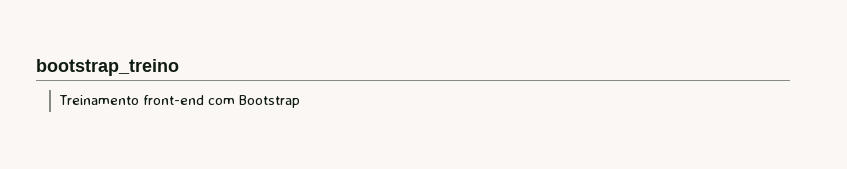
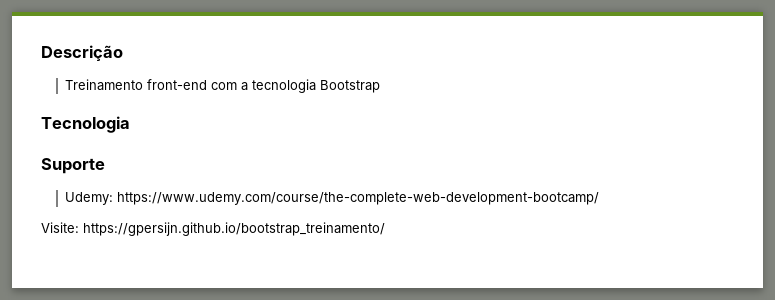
[36,59,179,76] bootstrap_treino -> [41,45,123,61] Descrição
(235, 101) none -> [240,79,316,93] a tecnologia
(300, 101) none -> [41,116,130,133] [41,158,105,174] [64,192,599,205] [41,222,385,236] // Tecnologia // Suporte // Udemy: https://www.udemy.com/course/the-complete-web-development-bootcamp/ // Visite: https://gpersijn.github.io/bootstrap_treinamento/

